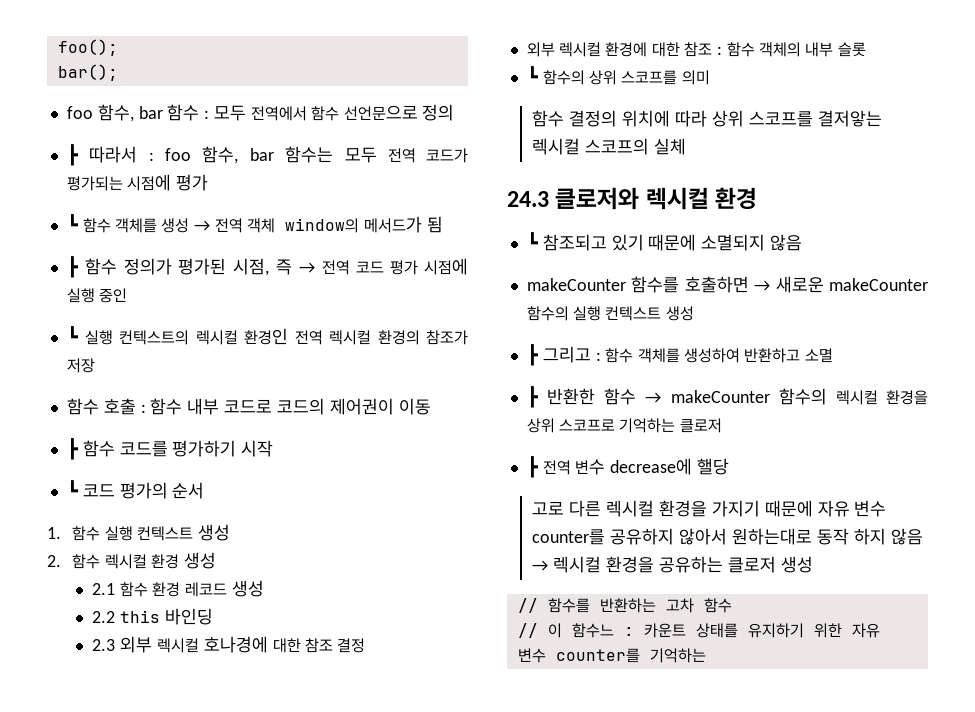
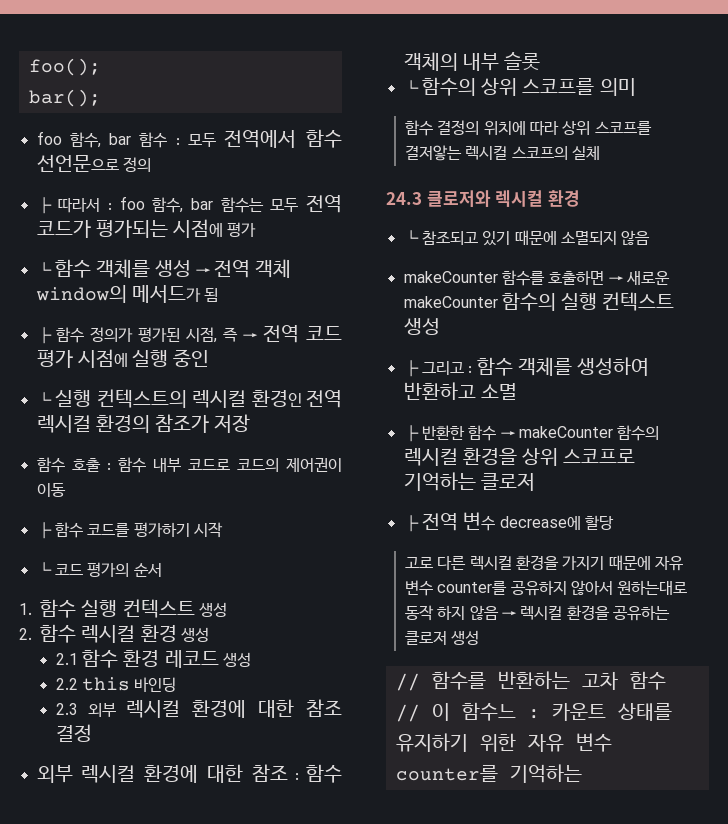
[203,636,268,653] 호나경에 -> [191,700,246,718] 환경에
[696,458,729,475] 핼당 -> [584,515,614,530] 할당

